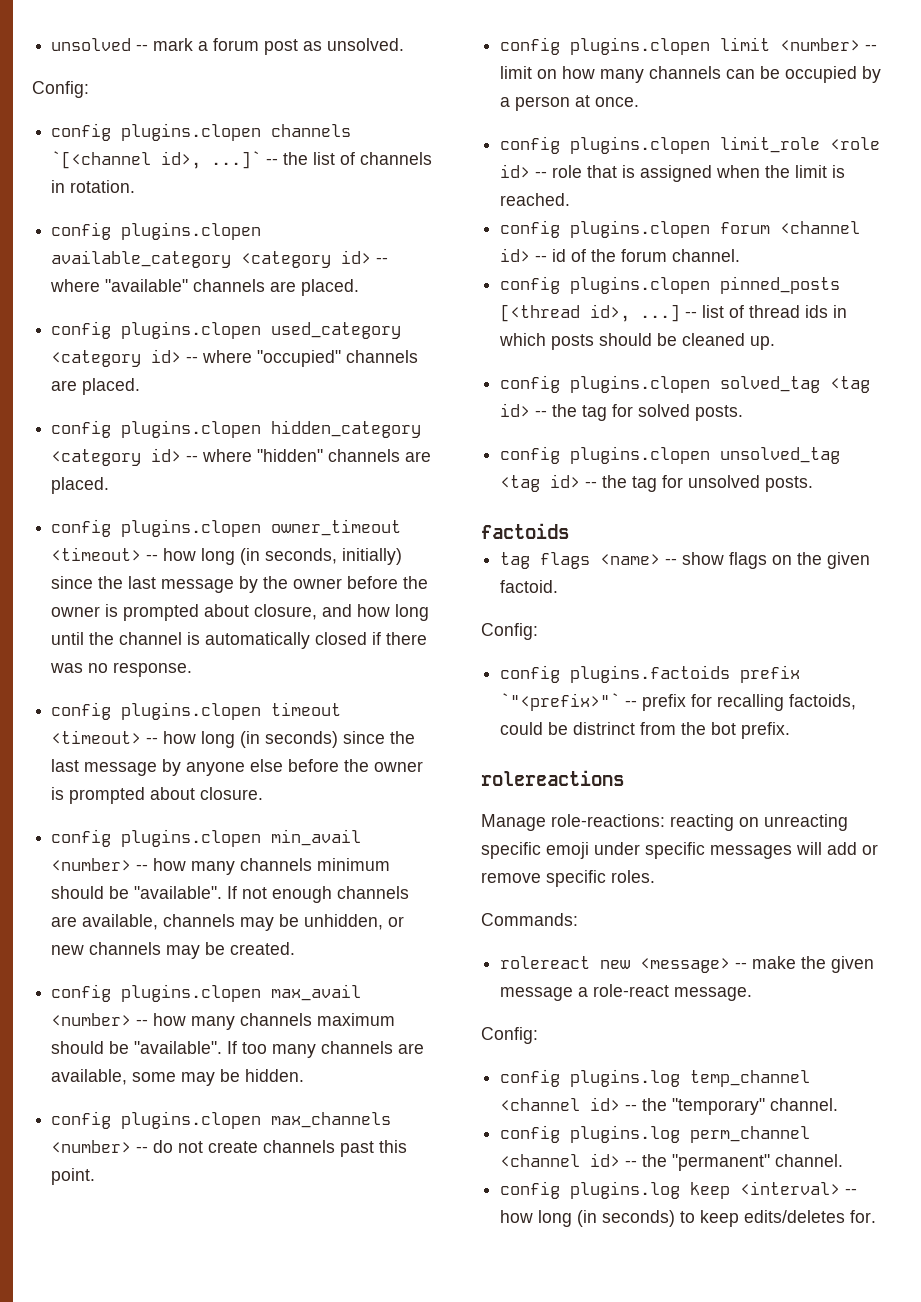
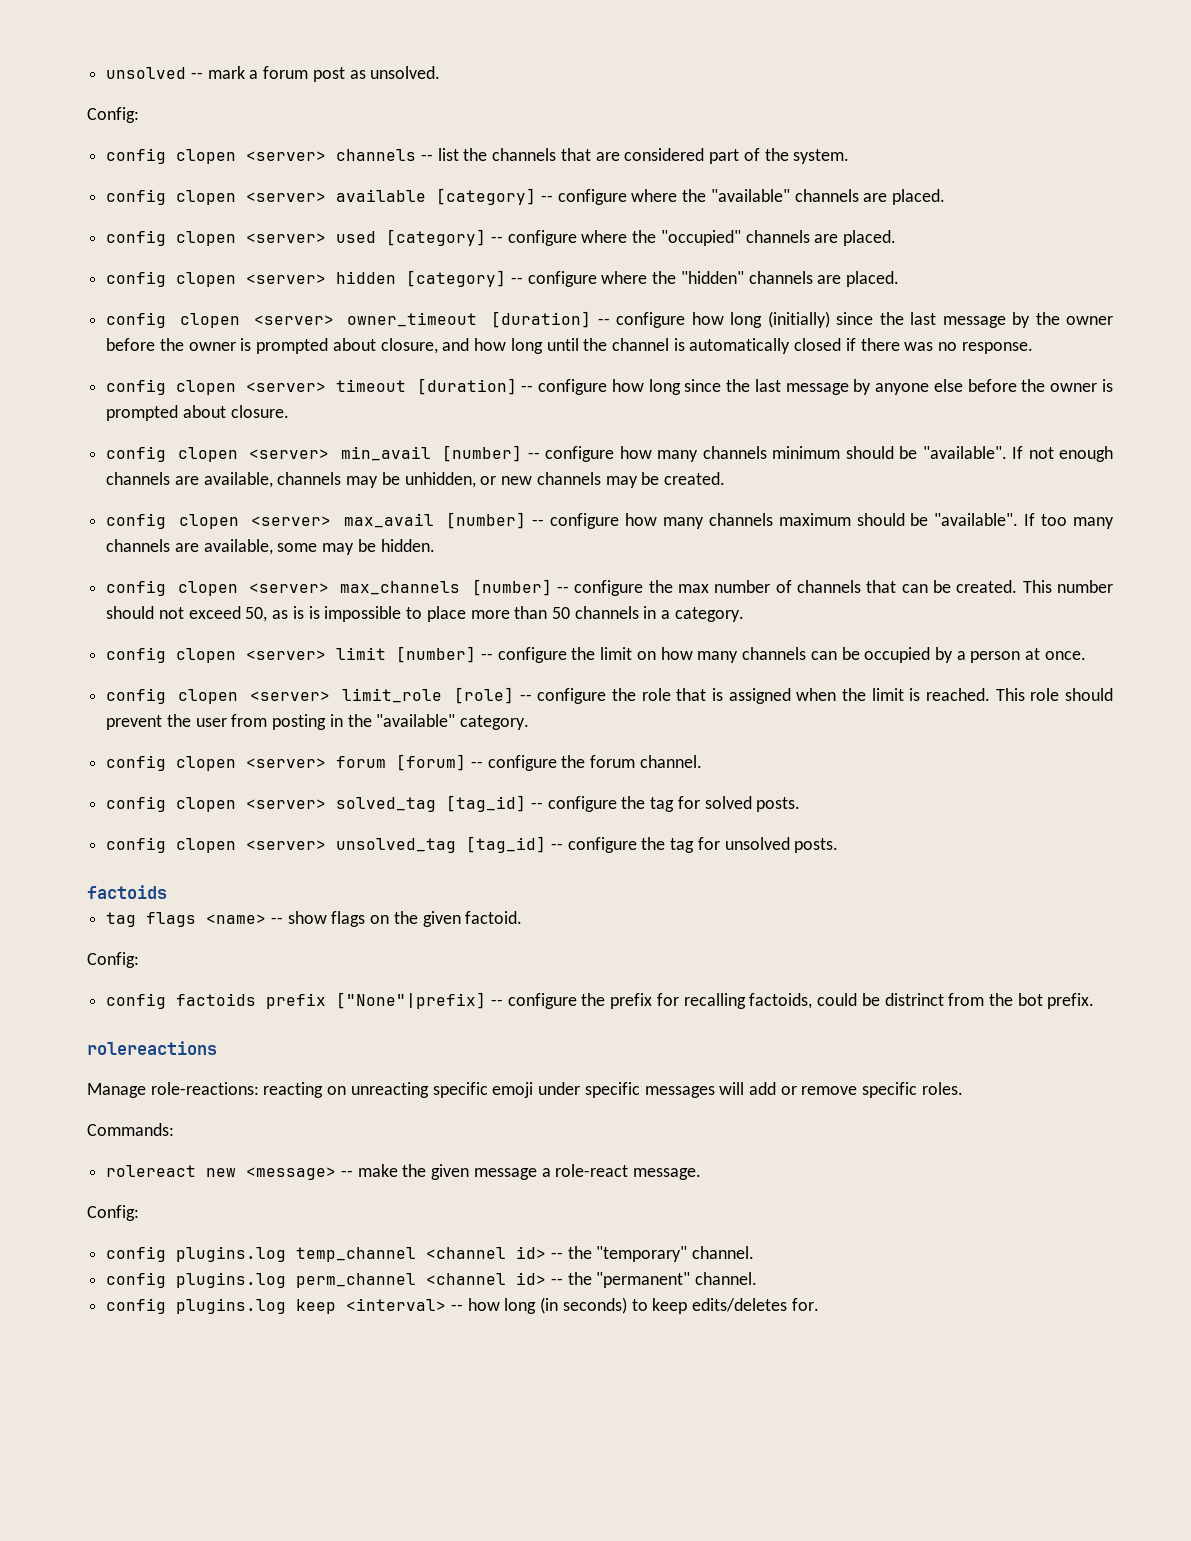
[121,123,352,141] [51,151,433,169] [51,180,136,193] [51,222,262,240] [51,250,389,268] [50,279,101,292] plugins.clopen channels `[<channel id>, ...]` -- the list of channels in rotation. // config plugins.clopen available_category <category id> -- where -> [176,148,850,164] [106,188,707,205] clopen <server> channels -- list the channels that are considered part of the system. // config clopen <server> available [category] -- configure where the
[121,321,402,339] [51,349,253,367] plugins.clopen used_category <category id> -- where -> [176,229,657,246] clopen <server> used [category] -- configure where the
[121,420,422,438] [51,448,253,466] plugins.clopen hidden_category <category id> -- where -> [176,270,677,287] clopen <server> hidden [category] -- configure where the
[121,519,402,537] [51,547,403,565] plugins.clopen owner_timeout <timeout> -- how long (in seconds, initially) -> [179,311,830,328] clopen <server> owner_timeout [duration] -- configure how long (initially)
[121,702,342,720] [51,730,339,748] plugins.clopen timeout <timeout> -- how long (in seconds) -> [176,378,681,395] clopen <server> timeout [duration] -- configure how long
[121,829,362,847] [51,858,149,871] plugins.clopen min_avail <number> -- -> [177,445,615,462] clopen <server> min_avail [number] -- configure
[121,984,362,1002] [51,1013,149,1026] plugins.clopen max_avail <number> -- -> [178,512,619,529] clopen <server> max_avail [number] -- configure
[121,1111,392,1129] [51,1140,408,1157] [51,1168,96,1185] [500,37,878,55] plugins.clopen max_channels <number> -- do not create channels past this point. // config plugins.clopen limit <number> -- -> [177,579,1114,596] [106,606,744,622] [106,646,596,663] clopen <server> max_channels [number] -- configure the max number of channels that can be created. This number should not exceed 50, as is is impossible to place more than 50 channels in a category. // config clopen <server> limit [number] -- configure the
[570,136,881,154] [500,164,548,178] plugins.clopen limit_role <role id> -- -> [178,687,637,704] clopen <server> limit_role [role] -- configure the
[500,220,861,238] [500,248,741,262] [500,276,841,294] [500,304,848,322] [499,333,776,350] [500,375,871,393] [500,403,548,417] // config plugins.clopen forum <channel id> -- id of the forum channel. // config plugins.clopen pinned_posts [<thread id>, ...] -- list of thread ids in which posts should be cleaned up. // config plugins.clopen solved_tag <tag id> -- -> [995,688,1113,701] [106,714,530,730] [106,754,702,771] [106,795,617,812] This role should prevent the user from posting in the "available" category. // config clopen <server> forum [forum] -- configure the forum channel. // config clopen <server> solved_tag [tag_id] -- configure
[570,446,841,464] [500,474,598,492] plugins.clopen unsolved_tag <tag id> -- -> [176,836,637,853] clopen <server> unsolved_tag [tag_id] -- configure
[570,665,801,683] [500,693,638,711] plugins.factoids prefix `"<prefix>"` -- -> [176,992,606,1009] factoids prefix ["None"|prefix] -- configure the

